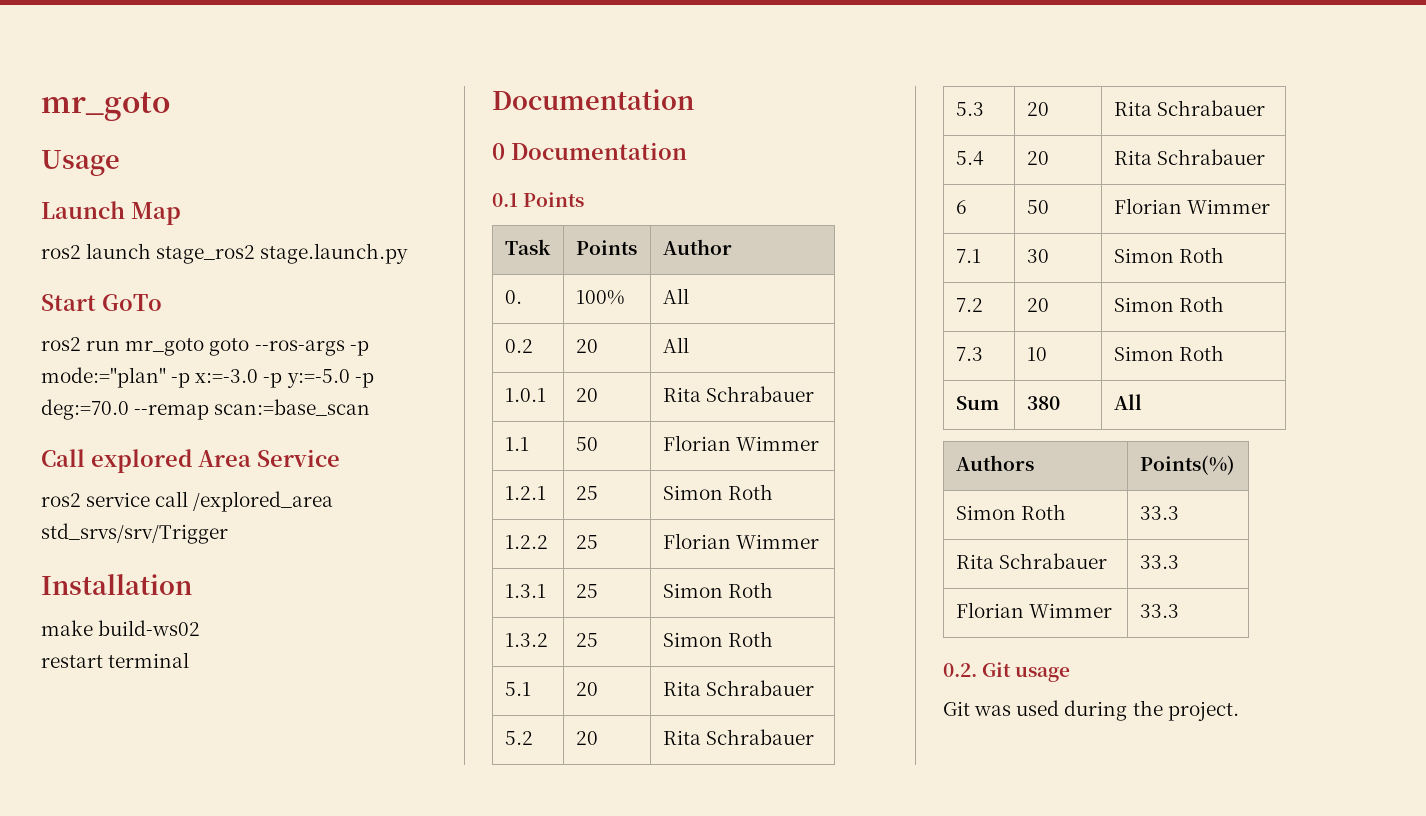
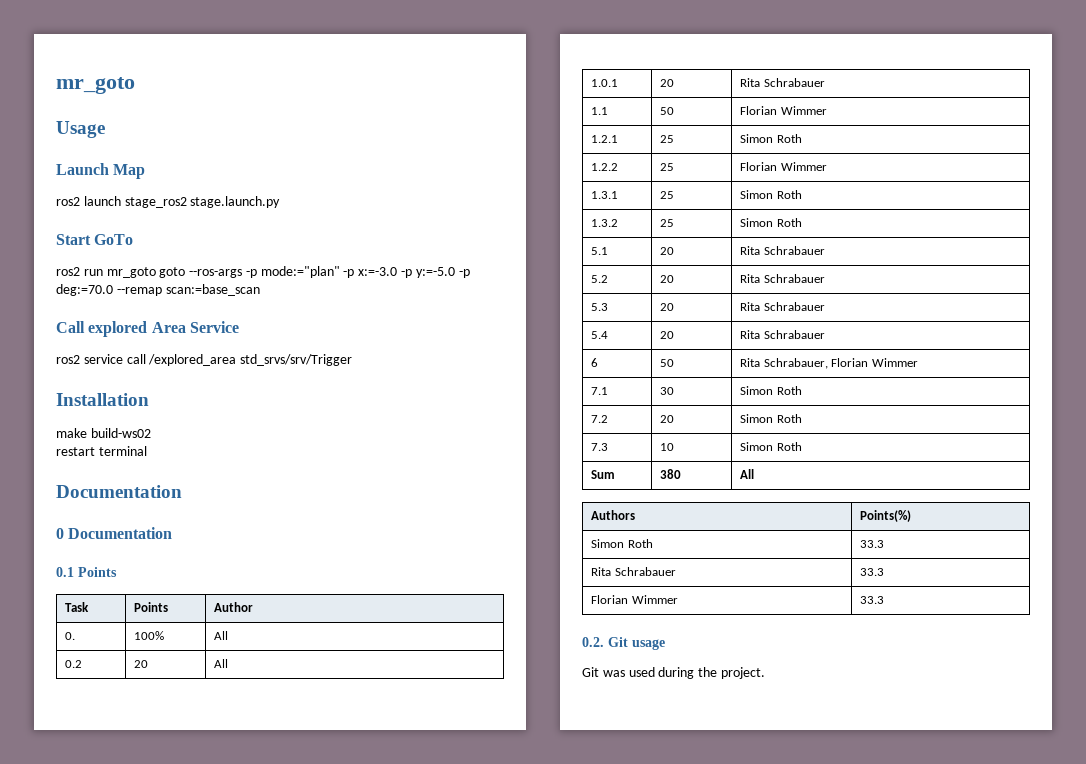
(1049, 207) none -> [740,358,828,369] Rita Schrabauer,

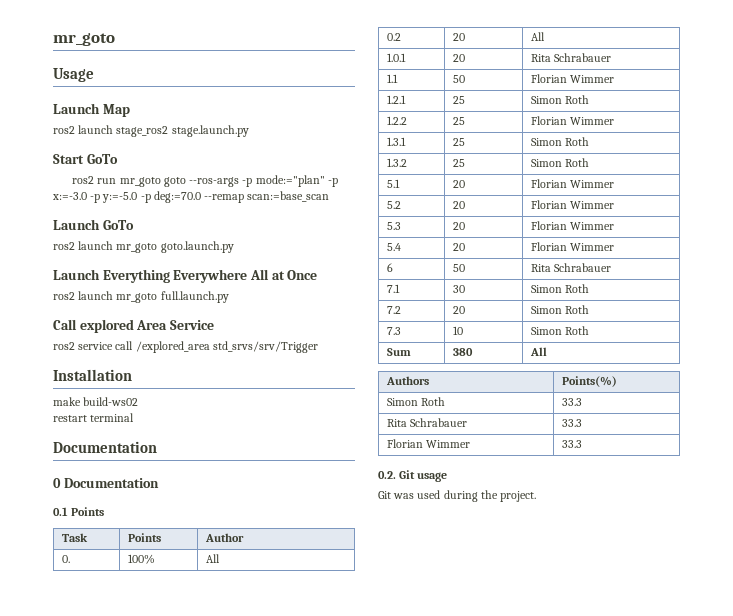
(260, 290) none -> [53,219,134,230] [53,241,234,253] [53,269,318,283] [53,291,229,303] // Launch GoTo // ros2 launch mr_goto goto.launch.py // Launch Everything Everywhere All at Once // ros2 launch mr_goto full.launch.py
[740,246,825,255] Rita Schrabauer -> [530,179,615,188] Florian Wimmer
[740,274,825,283] Rita Schrabauer -> [530,200,615,209] Florian Wimmer
[740,302,825,311] Rita Schrabauer -> [530,221,615,230] Florian Wimmer
[740,330,825,339] Rita Schrabauer -> [530,242,615,251] Florian Wimmer
[763,358,918,369] Schrabauer, Florian Wimmer -> [554,263,612,272] Schrabauer

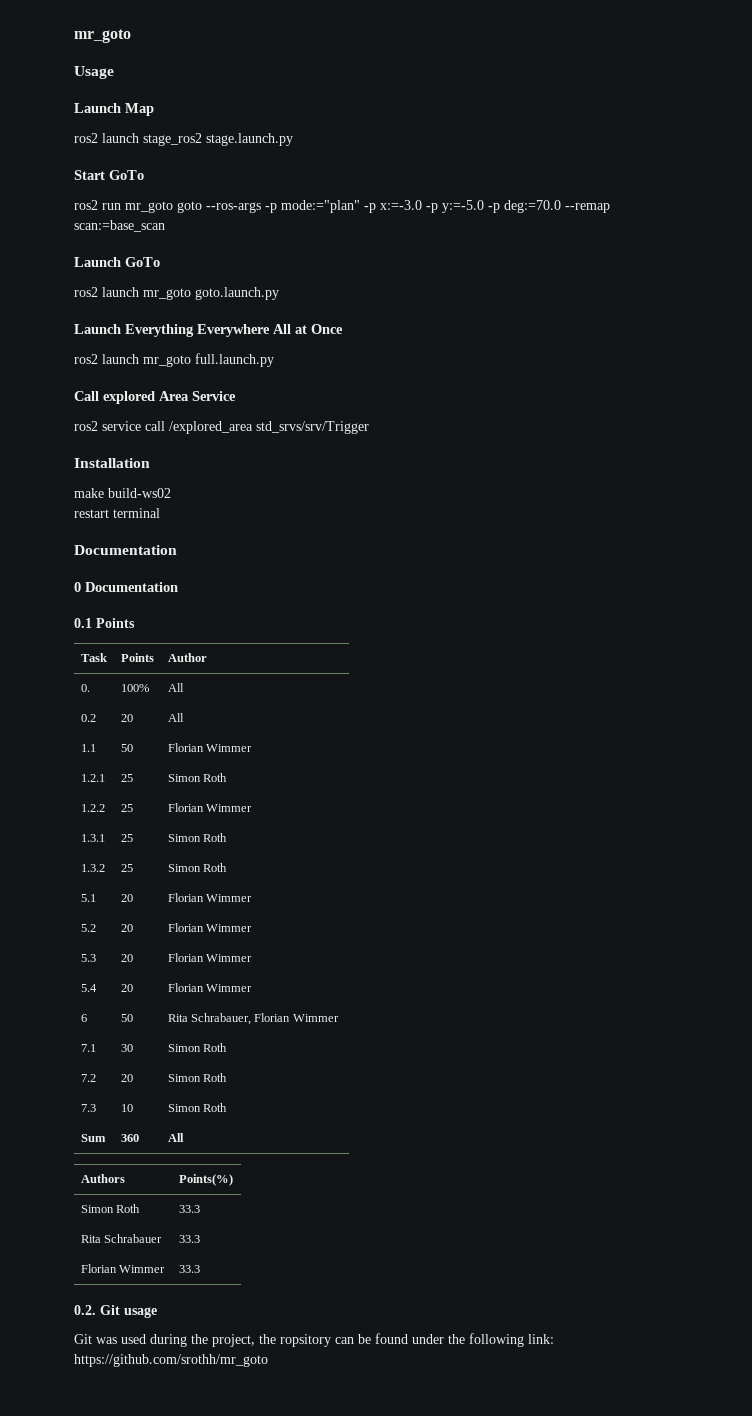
[386,53,406,62] [452,54,465,62] [530,53,612,62] // 1.0.1 | 20 | Rita Schrabauer -> (184, 717) none
[554,263,612,272] Schrabauer -> [190,1013,339,1025] Schrabauer, Florian Wimmer
[452,348,473,356] 380 -> [120,1134,139,1142] 360
[500,491,537,502] project. -> [212,1333,554,1347] [74,1354,268,1367] project, the ropsitory can be found under the following link: https://github.com/srothh/mr_goto

